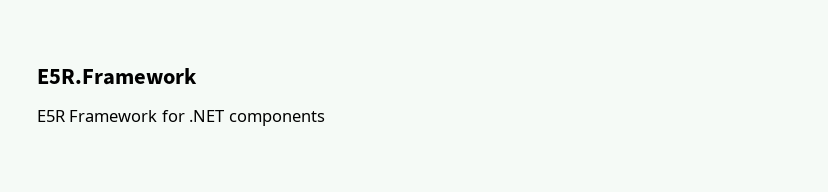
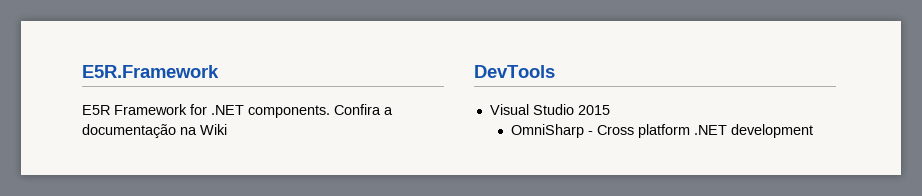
[228,111,325,126] components -> [248,104,393,118] [82,124,227,138] [474,65,555,78] [489,104,610,115] [511,124,814,138] components. Confira a documentação na Wiki // DevTools // Visual Studio 2015 // OmniSharp - Cross platform .NET development

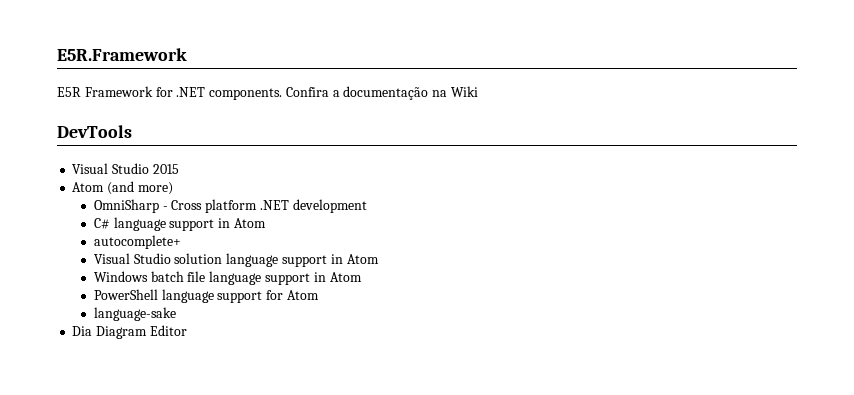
(610, 110) none -> [72,181,173,195] // Atom (and more)
(814, 131) none -> [93,217,266,231] [93,235,181,249] [93,253,379,267] [93,271,362,285] [93,289,319,303] [93,307,176,321] [72,325,187,339] // C# language support in Atom // autocomplete+ // Visual Studio solution language support in Atom // Windows batch file language support in Atom // PowerShell language support for Atom // language-sake // Dia Diagram Editor

